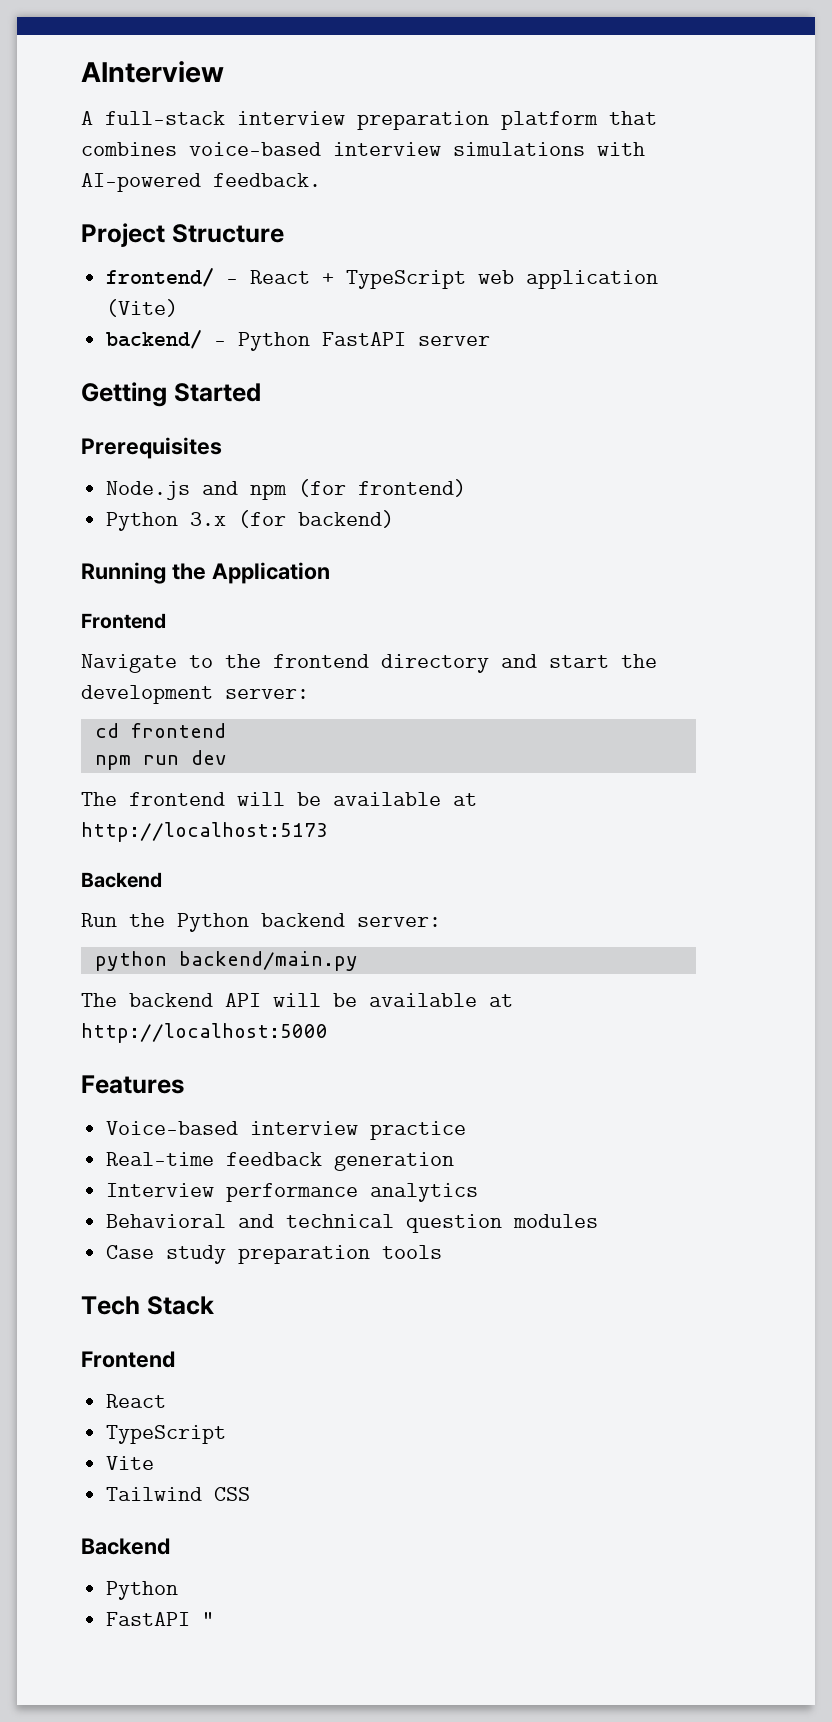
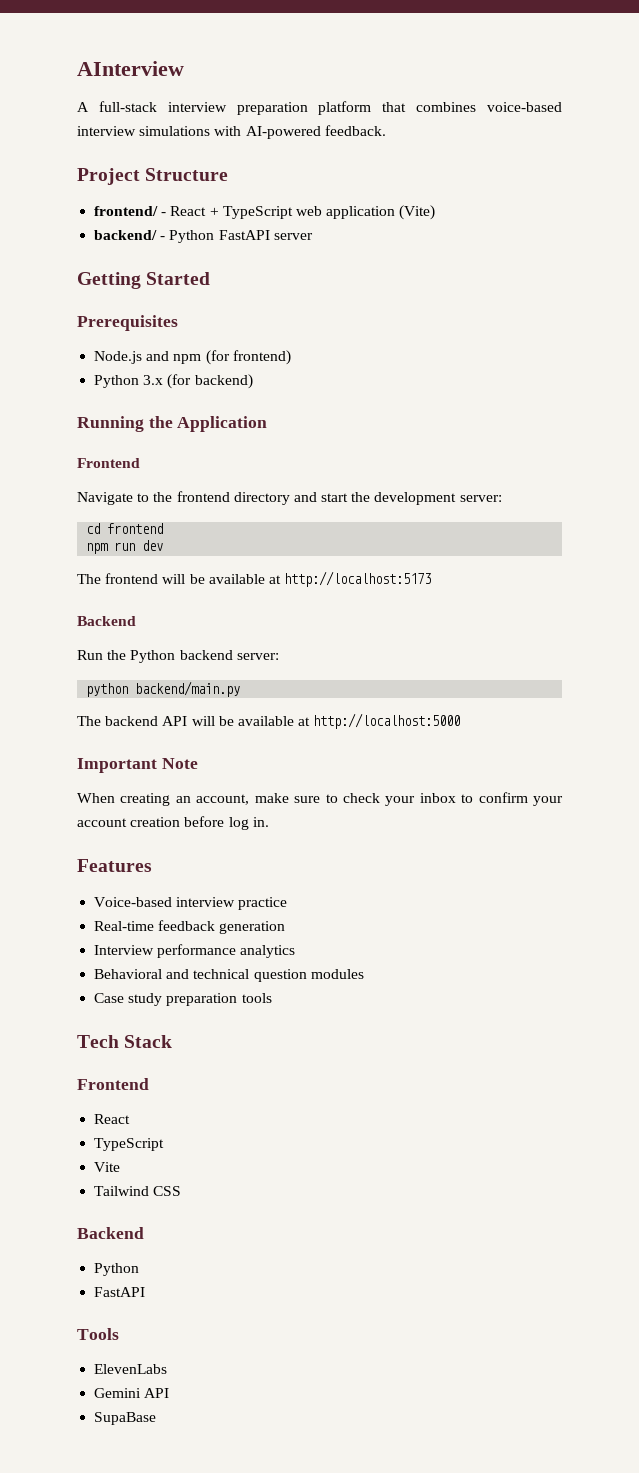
(328, 1033) none -> [77,758,198,773] [77,792,564,806] [77,816,269,830] // Important Note // When creating an account, make sure to check your inbox to confirm your account creation before log in.
[202,1612,215,1626] " -> [77,1328,119,1340] [94,1364,168,1374] [94,1388,170,1398] [94,1412,157,1425] // Tools // ElevenLabs // Gemini API // SupaBase

